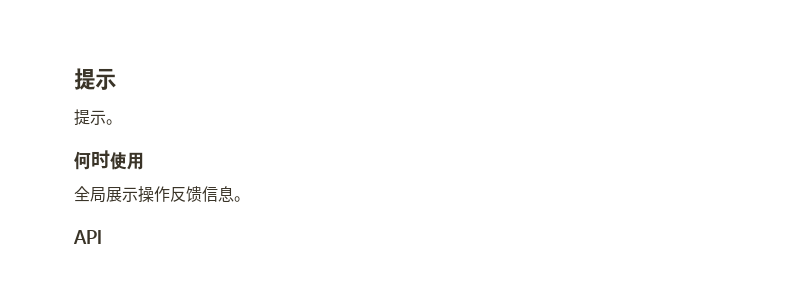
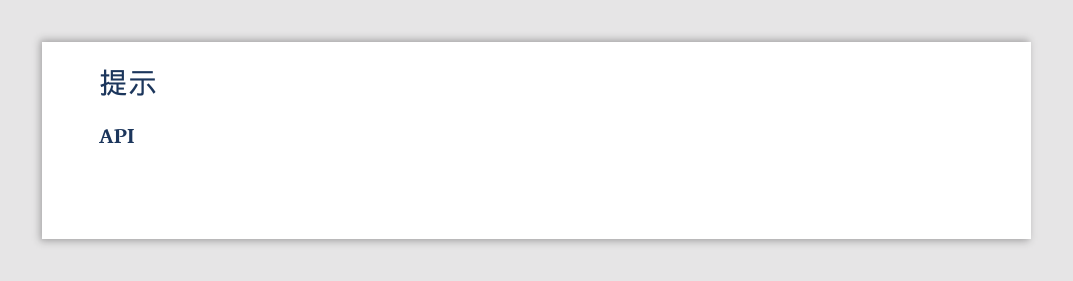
[74,68,116,90] [74,109,122,126] [74,150,144,170] [74,186,250,203] 提示 // 提示。 // 何时使用 // 全局展示操作反馈信息。 -> [99,69,157,96] 提示

